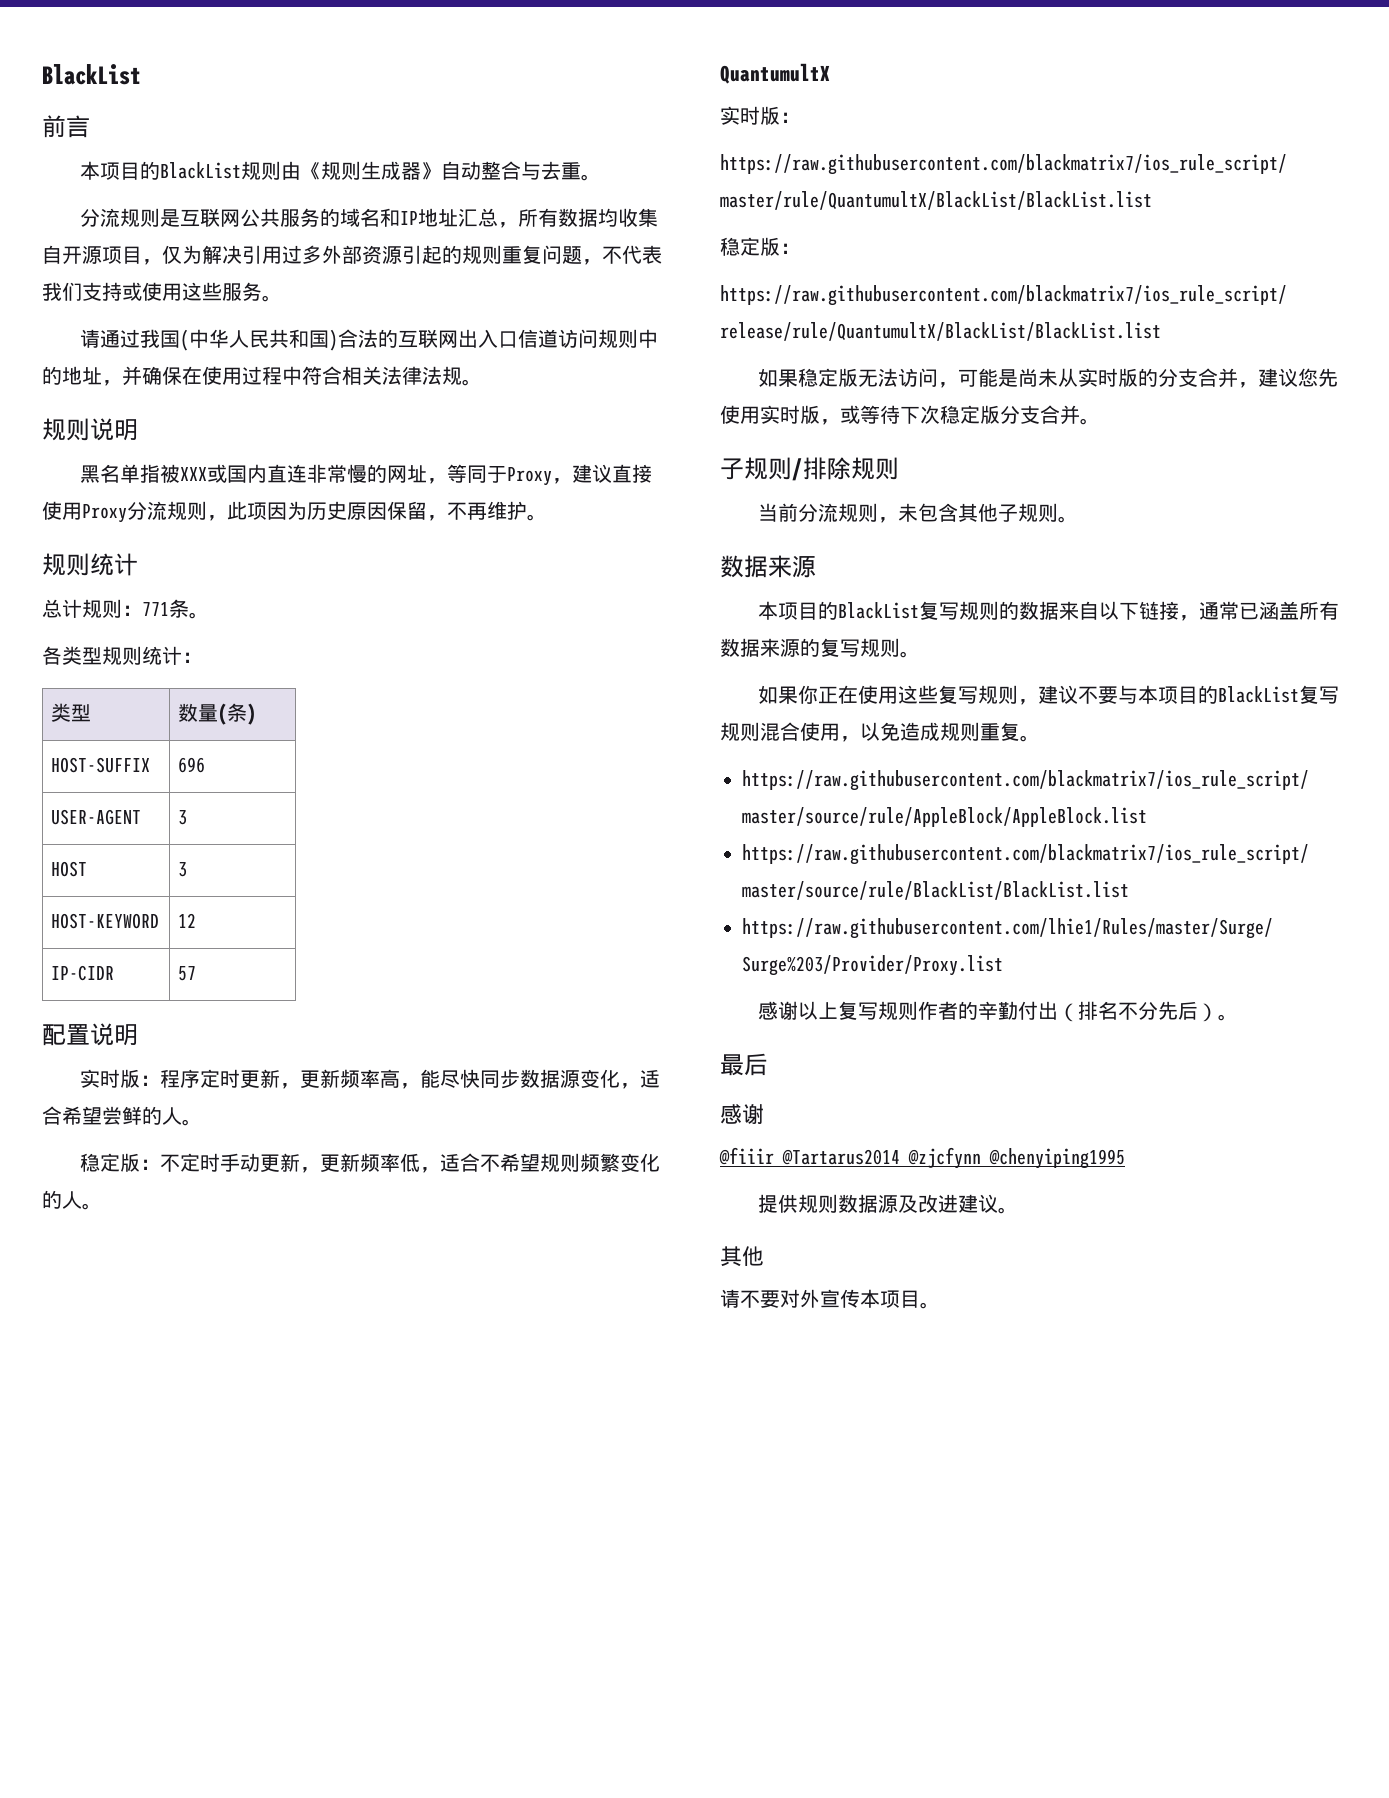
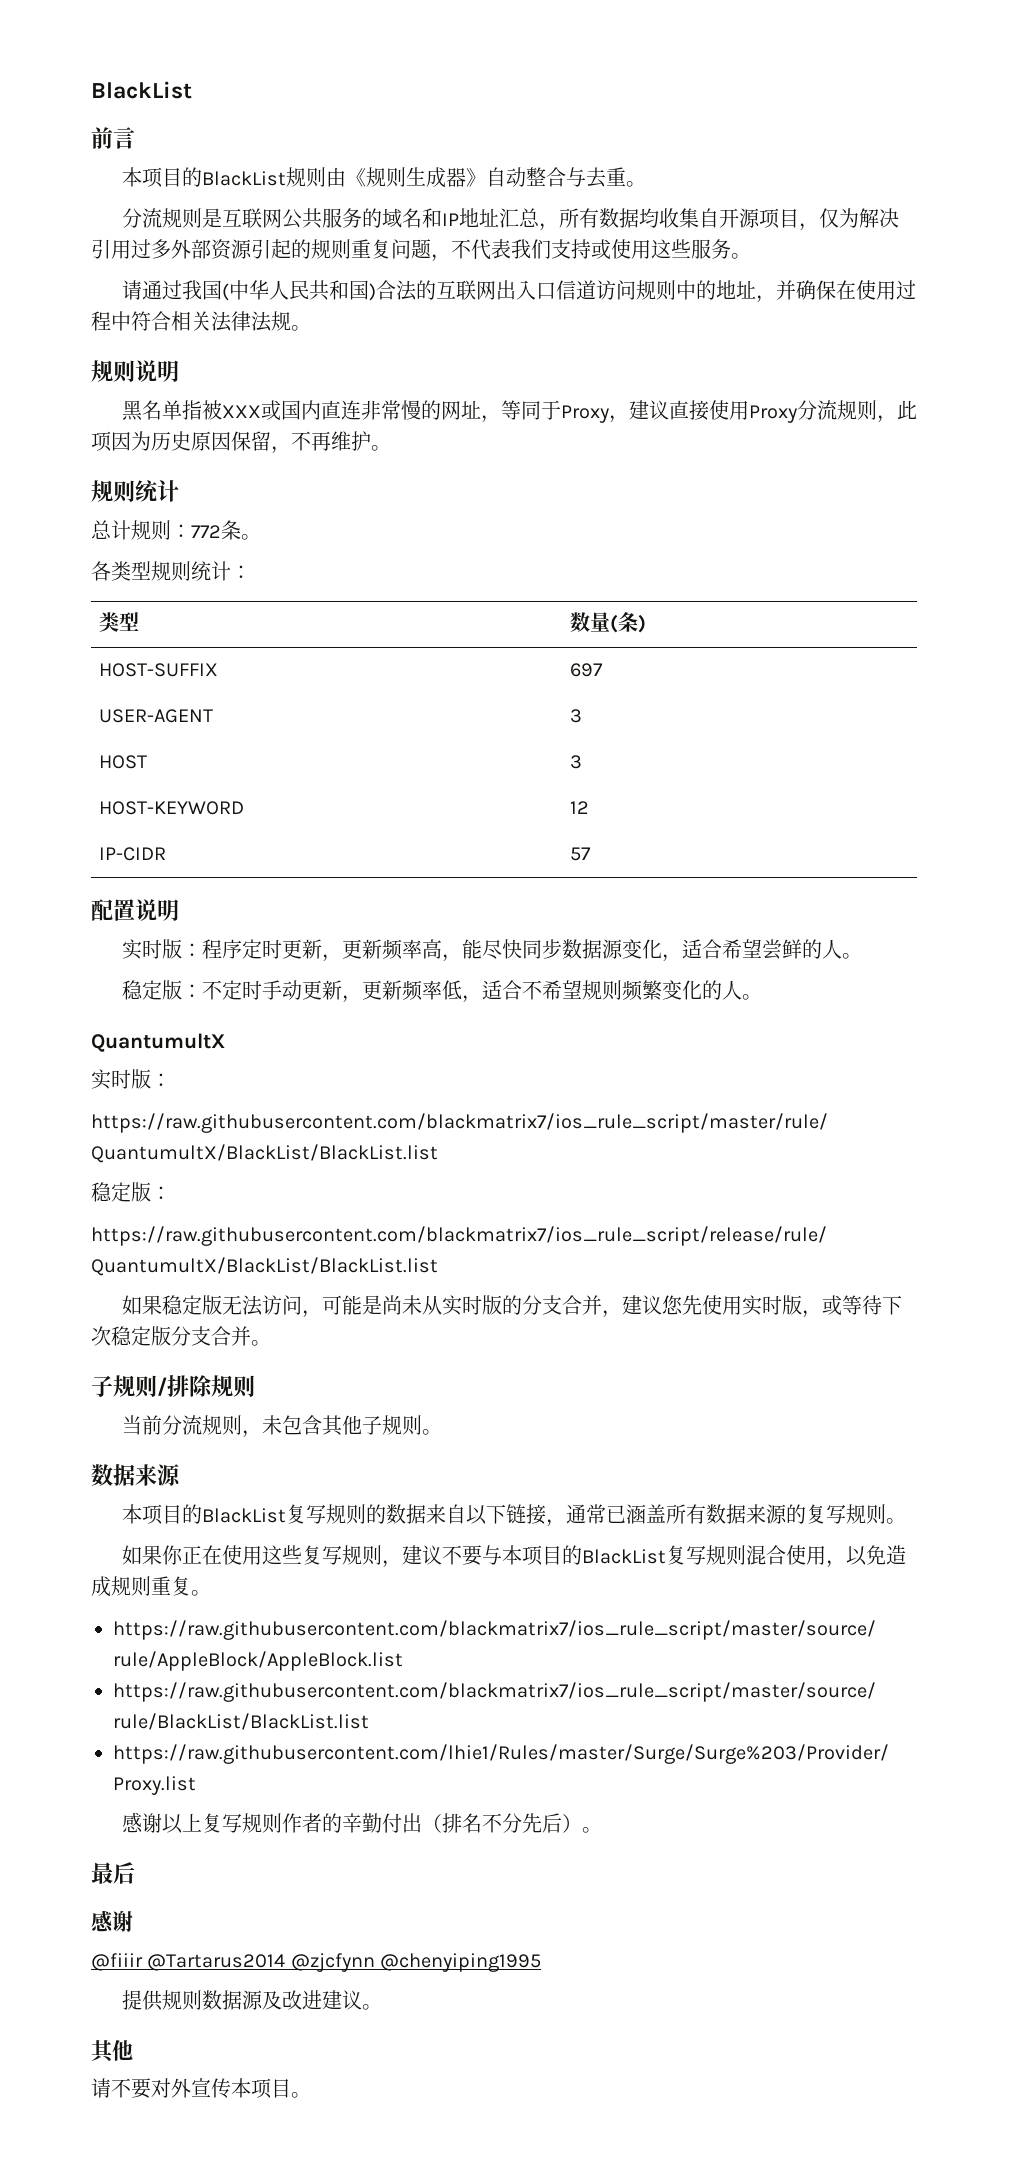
[142,602,169,616] 771 -> [191,525,221,538] 772
[178,757,206,773] 696 -> [570,663,604,677] 697

